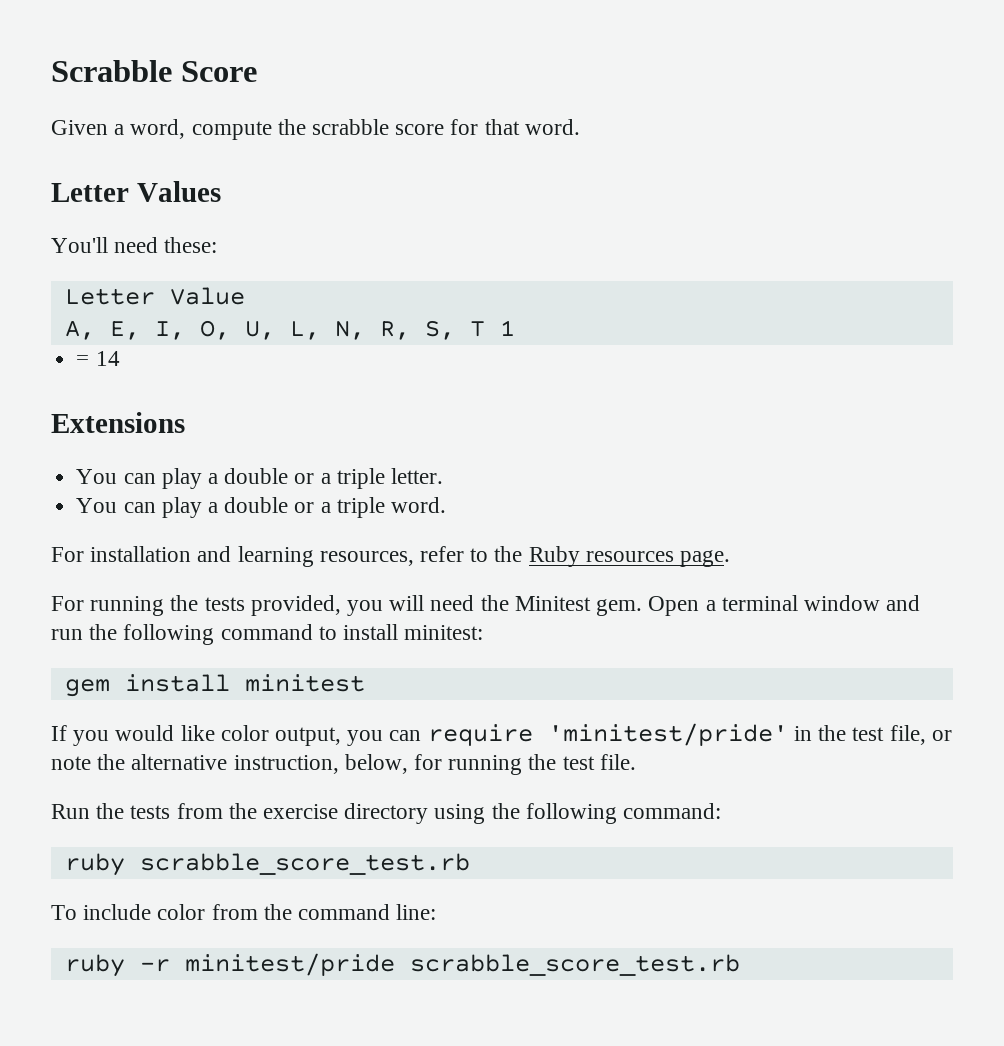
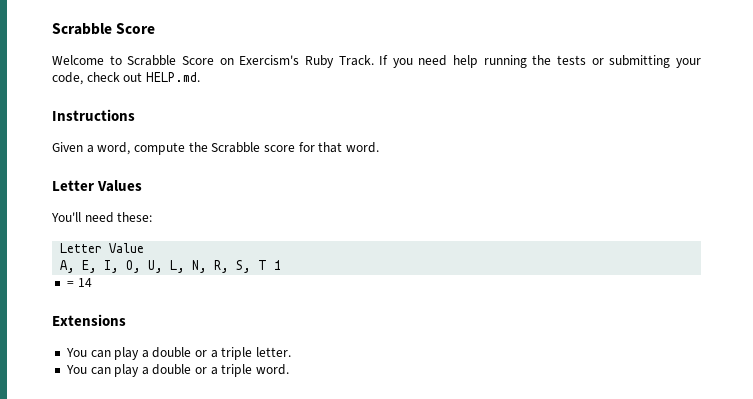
[51,60,257,82] Scrabble Score -> [52,23,156,35] [52,55,701,68] [52,72,200,85] [52,109,135,121] Scrabble Score // Welcome to Scrabble Score on Exercism's Ruby Track. If you need help running the tests or submitting your code, check out HELP.md. // Instructions
[312,119,390,135] scrabble -> [211,142,261,153] Scrabble
[51,546,731,567] [51,595,921,616] [51,624,484,645] [64,674,365,697] [51,723,952,746] [51,754,636,775] [51,803,722,824] [64,853,470,876] [51,904,437,920] [64,953,740,977] // For installation and learning resources, refer to the Ruby resources page. // For running the tests provided, you will need the Minitest gem. Open a terminal window and run the following command to install minitest: // gem install minitest // If you would like color output, you can require 'minitest/pride' in the test file, or note the alternative instruction, below, for running the test file. // Run the tests from the exercise directory using the following command: // ruby scrabble_score_test.rb // To include color from the command line: // ruby -r minitest/pride scrabble_score_test.rb -> (290, 369) none

